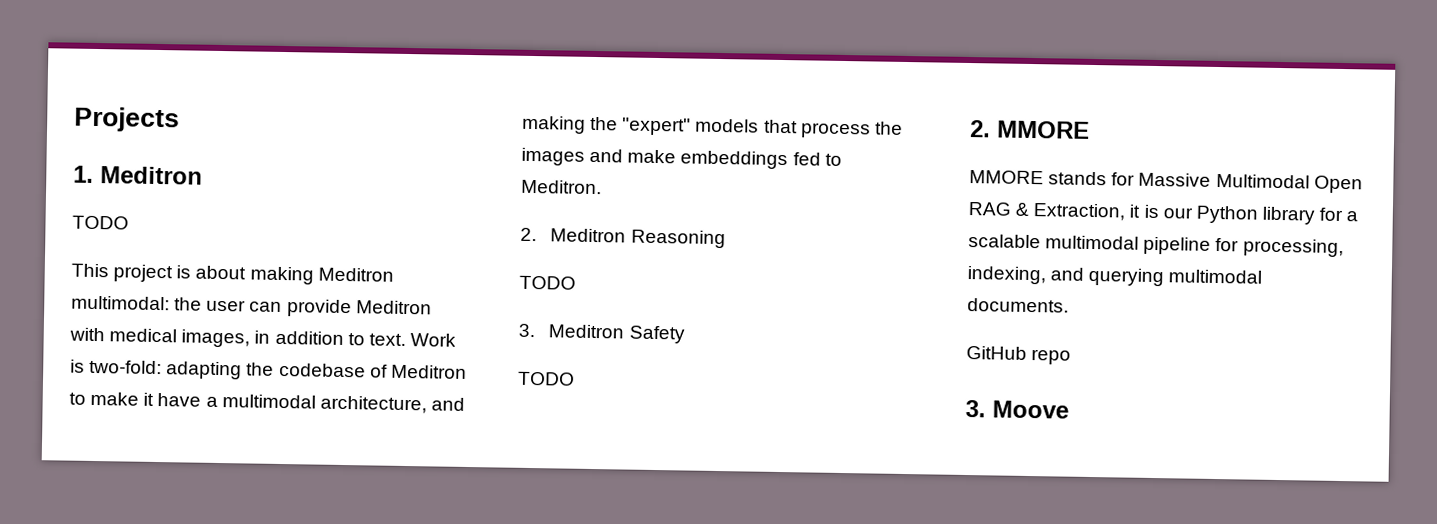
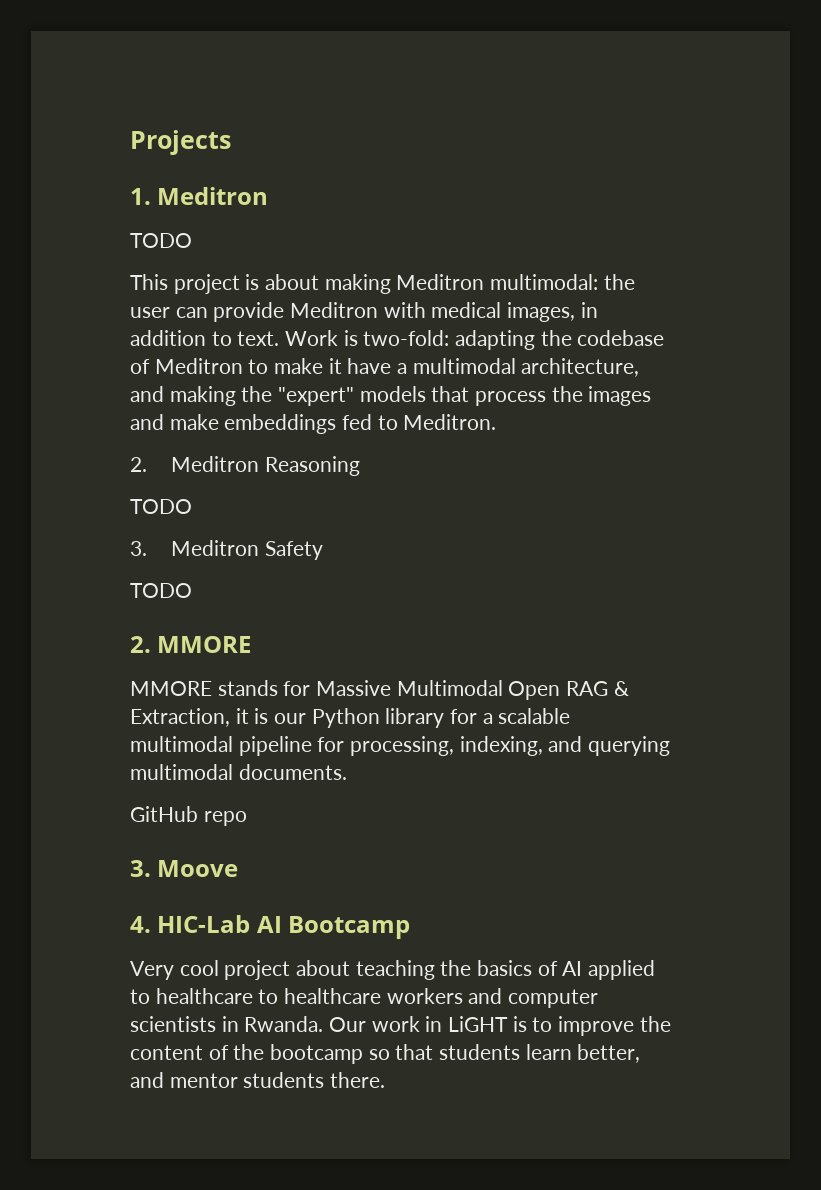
(1069, 409) none -> [130,915,411,939] [130,960,656,980] [130,988,599,1008] [130,1016,671,1036] [130,1044,641,1064] [130,1072,386,1088] // 4. HIC-Lab AI Bootcamp // Very cool project about teaching the basics of AI applied to healthcare to healthcare workers and computer scientists in Rwanda. Our work in LiGHT is to improve the content of the bootcamp so that students learn better, and mentor students there.

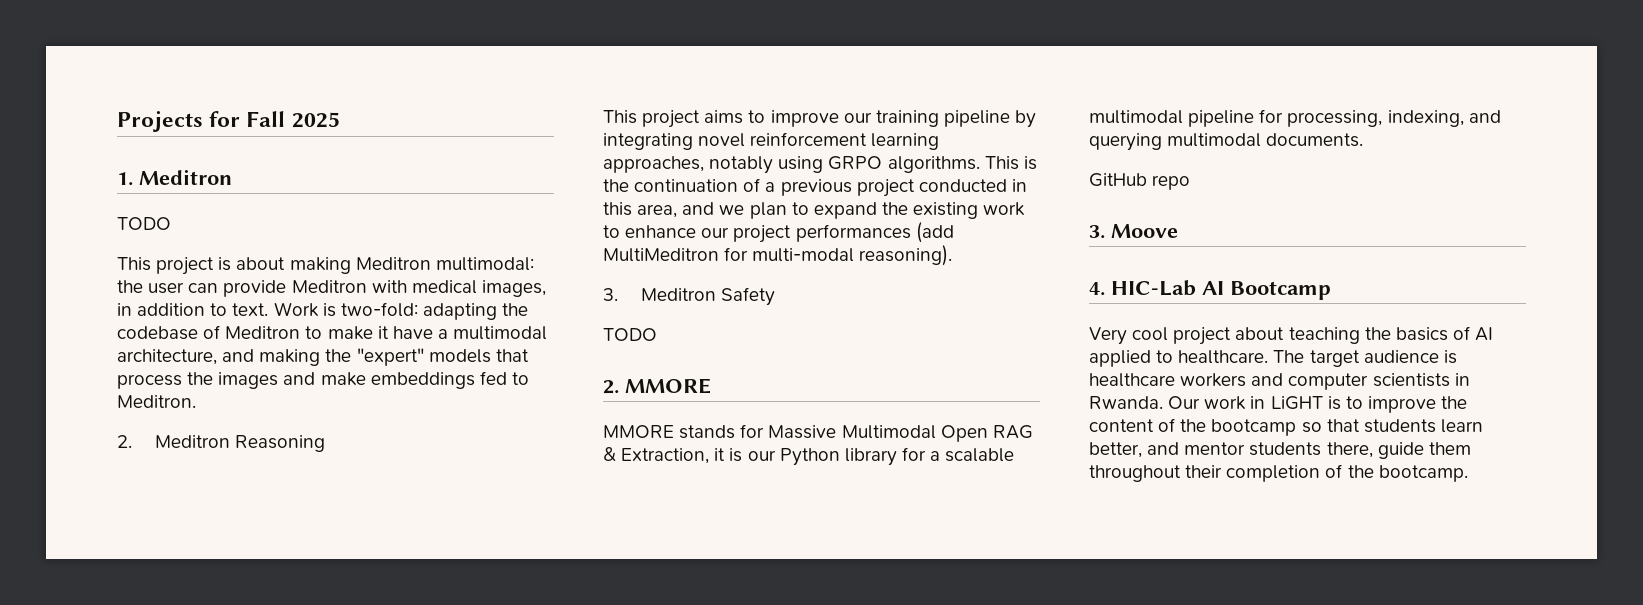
(231, 142) none -> [209,111,340,128] for Fall 2025
[130,499,192,514] TODO -> [603,110,1037,128] [603,132,940,150] [603,156,1037,174] [603,178,1027,197] [603,202,1026,219] [603,222,954,243] [603,245,953,266] This project aims to improve our training pipeline by integrating novel reinforcement learning approaches, notably using GRPO algorithms. This is the continuation of a previous project conducted in this area, and we plan to expand the existing work to enhance our project performances (add MultiMeditron for multi-modal reasoning).
[155,988,279,1004] healthcare to -> [1178,350,1457,367] healthcare. The target audience is
[330,1072,386,1088] there. -> [1326,442,1471,459] [1089,464,1468,482] there, guide them throughout their completion of the bootcamp.

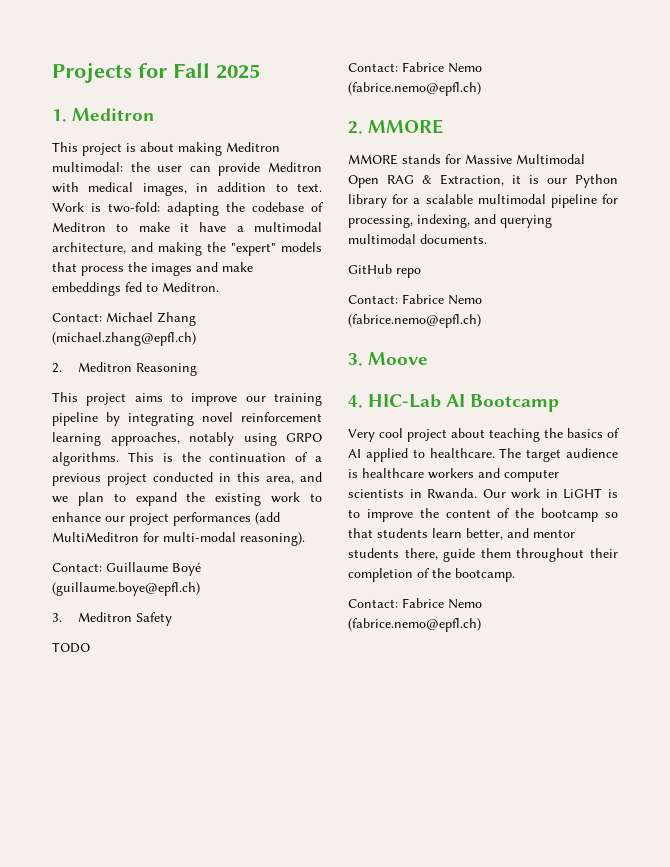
[117,217,171,230] // TODO -> (155, 114) none
(196, 401) none -> [52,312,196,326] [52,332,196,346] // Contact: Michael Zhang (michael.zhang@epfl.ch)
(953, 255) none -> [52,562,201,576] [52,582,200,596] // Contact: Guillaume Boyé (guillaume.boye@epfl.ch)
(657, 334) none -> [348,62,482,73] [348,82,481,96] // Contact: Fabrice Nemo (fabrice.nemo@epfl.ch)
(1191, 182) none -> [348,294,482,305] [348,314,481,328] // Contact: Fabrice Nemo (fabrice.nemo@epfl.ch)
(1468, 473) none -> [348,598,482,609] [348,618,481,632] // Contact: Fabrice Nemo (fabrice.nemo@epfl.ch)

